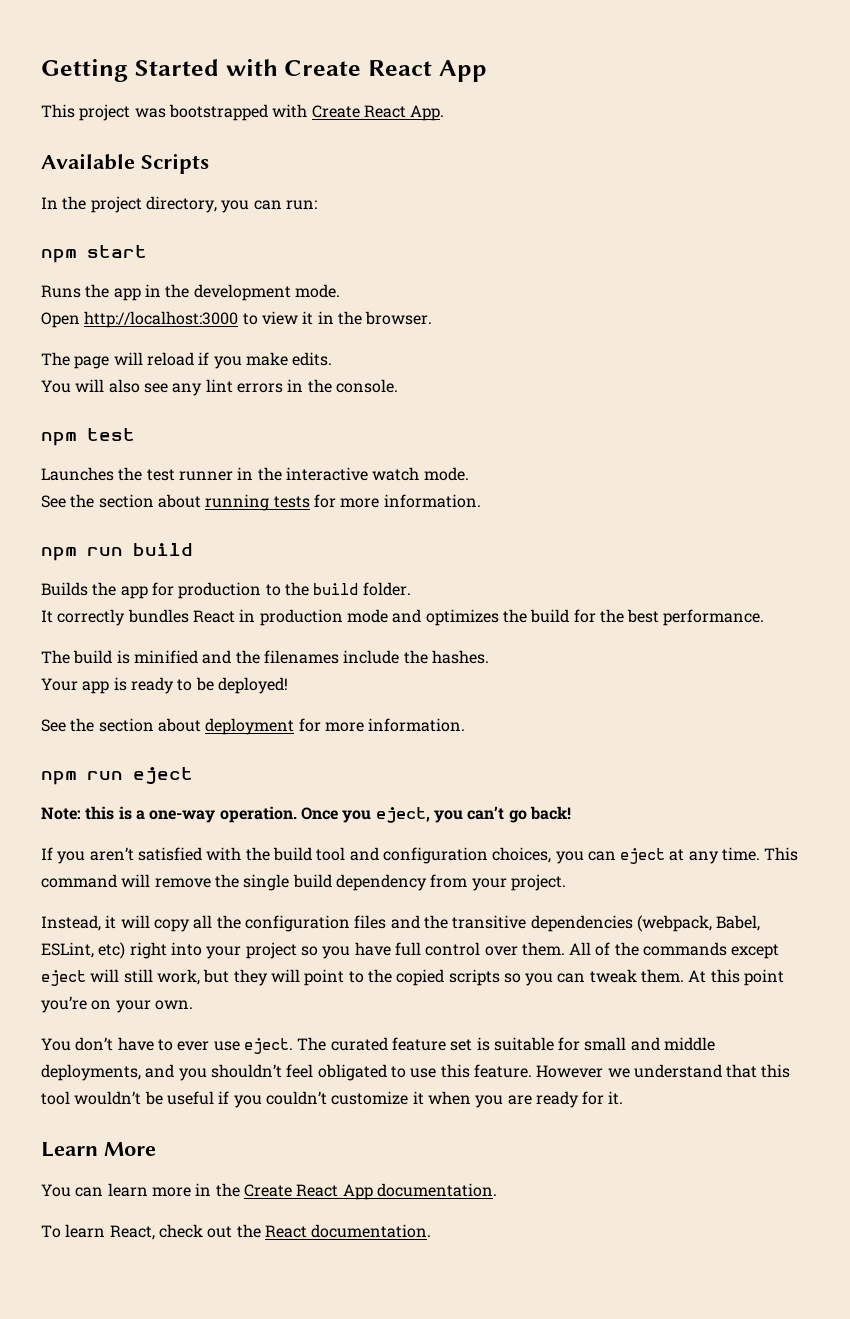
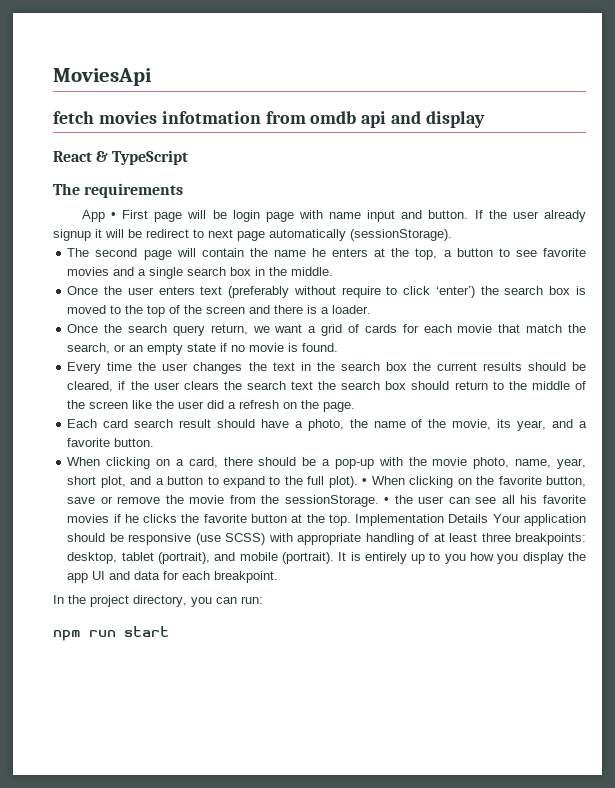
[41,59,487,82] [41,104,445,121] [41,153,209,174] Getting Started with Create React App // This project was bootstrapped with Create React App. // Available Scripts -> [53,68,152,86] [53,111,486,128] [53,150,189,165] [53,183,184,198] [81,210,587,222] [53,229,452,241] [67,248,586,260] [67,267,334,279] [67,286,587,298] [67,305,372,317] [67,324,586,336] [67,343,339,355] [67,362,587,374] [67,381,586,392] [67,400,356,412] [67,419,587,431] [67,438,155,447] [67,457,587,469] [67,476,586,488] [67,495,586,507] [67,514,586,526] [67,533,587,545] [67,552,586,564] [67,571,279,583] MoviesApi // fetch movies infotmation from omdb api and display // React & TypeScript // The requirements // App • First page will be login page with name input and button. If the user already signup it will be redirect to next page automatically (sessionStorage). // The second page will contain the name he enters at the top, a button to see favorite movies and a single search box in the middle. // Once the user enters text (preferably without require to click ‘enter’) the search box is moved to the top of the screen and there is a loader. // Once the search query return, we want a grid of cards for each movie that match the search, or an empty state if no movie is found. // Every time the user changes the text in the search box the current results should be cleared, if the user clears the search text the search box should return to the middle of the screen like the user did a refresh on the page. // Each card search result should have a photo, the name of the movie, its year, and a favorite button. // When clicking on a card, there should be a pop-up with the movie photo, name, year, short plot, and a button to expand to the full plot). • When clicking on the favorite button, save or remove the movie from the sessionStorage. • the user can see all his favorite movies if he clicks the favorite button at the top. Implementation Details Your application should be responsive (use SCSS) with appropriate handling of at least three breakpoints: desktop, tablet (portrait), and mobile (portrait). It is entirely up to you how you display the app UI and data for each breakpoint.
(77, 256) none -> [89,630,116,637] run
[41,284,340,301] [41,311,433,328] [41,352,333,369] [41,379,398,396] [41,428,135,446] [41,467,469,481] [41,494,481,511] [41,543,193,561] [41,582,411,599] [41,609,765,626] [41,650,489,664] [41,677,288,694] [41,718,466,735] [41,767,193,785] [41,806,571,823] [41,847,799,864] [41,874,566,891] [41,915,761,932] [41,942,780,959] [41,969,785,986] [41,996,193,1013] [41,1037,716,1054] [41,1064,791,1081] [41,1091,624,1108] [41,1142,156,1157] [41,1183,497,1200] [41,1224,432,1240] // Runs the app in the development mode. // Open http://localhost:3000 to view it in the browser. // The page will reload if you make edits. // You will also see any lint errors in the console. // npm test // Launches the test runner in the interactive watch mode. // See the section about running tests for more information. // npm run build // Builds the app for production to the build folder. // It correctly bundles React in production mode and optimizes the build for the best performance. // The build is minified and the filenames include the hashes. // Your app is ready to be deployed! // See the section about deployment for more information. // npm run eject // Note: this is a one-way operation. Once you eject, you can’t go back! // If you aren’t satisfied with the build tool and configuration choices, you can eject at any time. This command will remove the single build dependency from your project. // Instead, it will copy all the configuration files and the transitive dependencies (webpack, Babel, ESLint, etc) right into your project so you have full control over them. All of the commands except eject will still work, but they will point to the copied scripts so you can tweak them. At this point you’re on your own. // You don’t have to ever use eject. The curated feature set is suitable for small and middle deployments, and you shouldn’t feel obligated to use this feature. However we understand that this tool wouldn’t be useful if you couldn’t customize it when you are ready for it. // Learn More // You can learn more in the Create React App documentation. // To learn React, check out the React documentation. -> (169, 631) none

